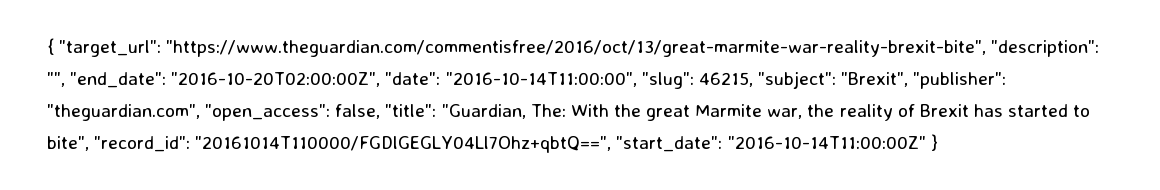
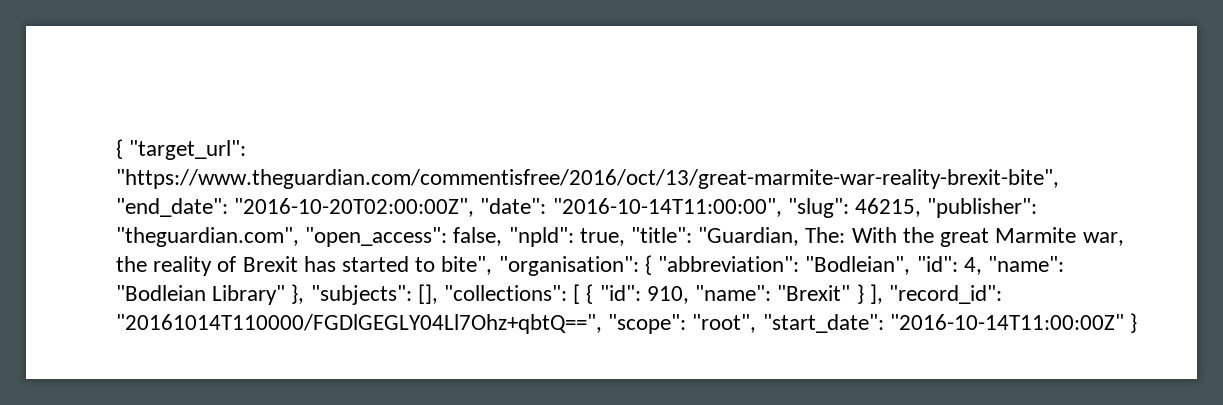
[991,40,1100,57] [47,72,65,87] "description": "", -> (1059, 179) none
[757,71,909,89] "subject": "Brexit", -> (922, 207) none
(381, 111) none -> [508,227,625,247] "npld": true,
[94,136,612,153] "record_id": "20161014T110000/FGDlGEGLY04Ll7Ohz+qbtQ==", -> [498,255,1064,276] [116,284,1002,305] [116,314,757,334] "organisation": { "abbreviation": "Bodleian", "id": 4, "name": "Bodleian Library" }, "subjects": [], "collections": [ { "id": 910, "name": "Brexit" } ], "record_id": "20161014T110000/FGDlGEGLY04Ll7Ohz+qbtQ==", "scope": "root",

